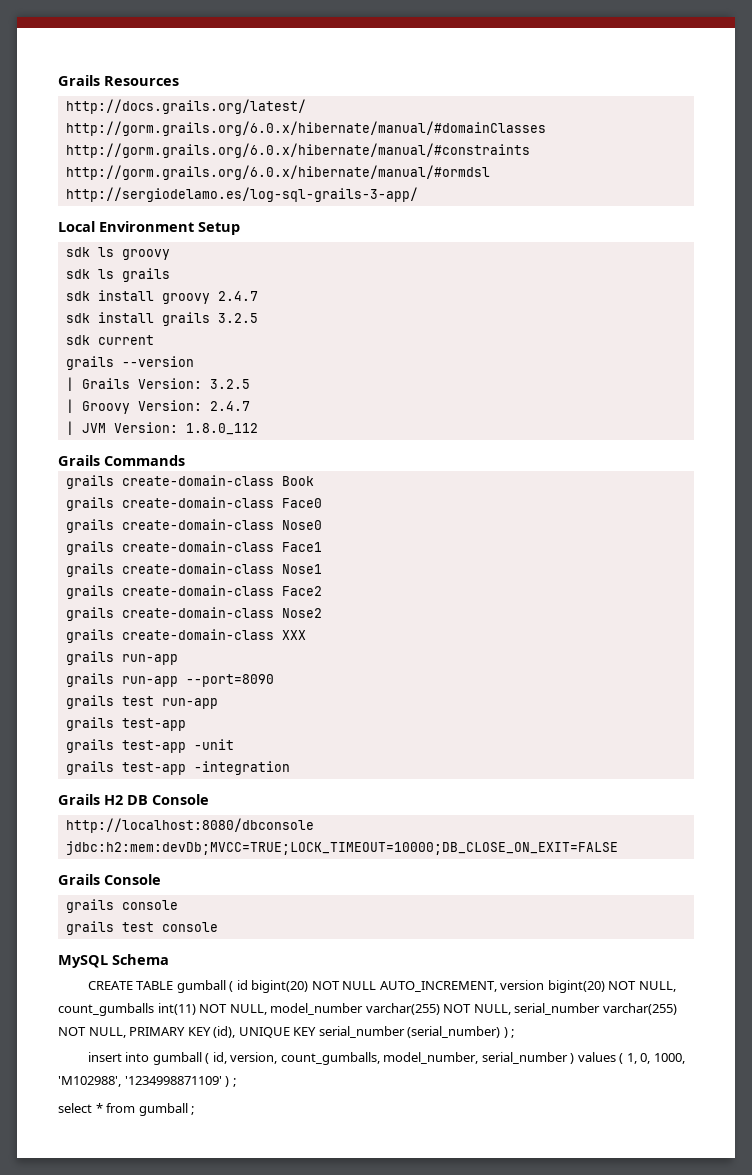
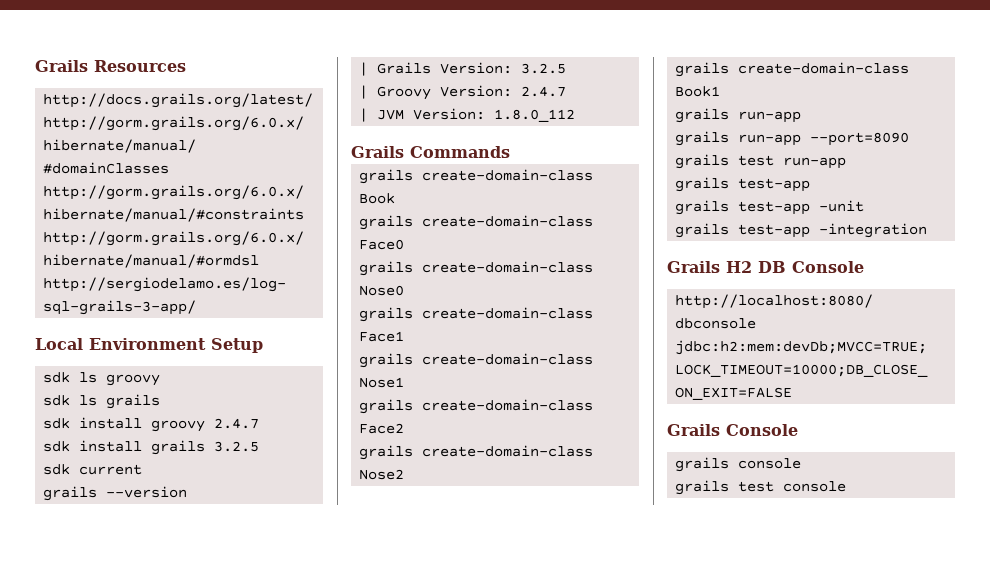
[281,630,306,640] XXX -> [674,86,720,97] Book1
[58,954,169,968] [87,980,676,993] [58,1003,677,1016] [58,1026,515,1038] [87,1052,685,1065] [58,1076,236,1087] [58,1103,195,1116] // MySQL Schema // CREATE TABLE gumball ( id bigint(20) NOT NULL AUTO_INCREMENT, version bigint(20) NOT NULL, count_gumballs int(11) NOT NULL, model_number varchar(255) NOT NULL, serial_number varchar(255) NOT NULL, PRIMARY KEY (id), UNIQUE KEY serial_number (serial_number) ) ; // insert into gumball ( id, version, count_gumballs, model_number, serial_number ) values ( 1, 0, 1000, 'M102988', '1234998871109' ) ; // select * from gumball ; -> (846, 486) none

